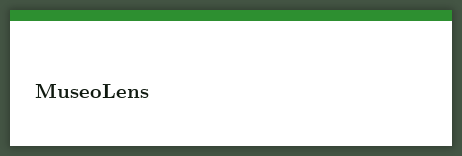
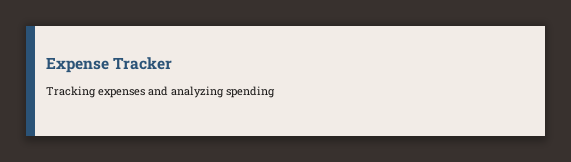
[35,83,149,98] MuseoLens -> [46,57,173,73] [46,86,275,98] Expense Tracker // Tracking expenses and analyzing spending

